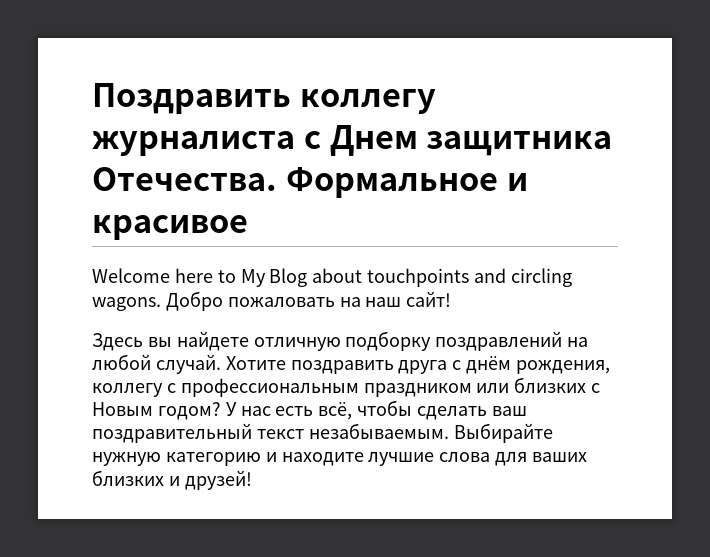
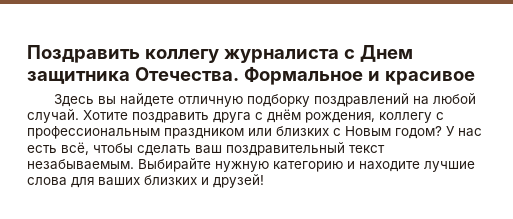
[92,268,572,287] [92,291,452,311] // Welcome here to My Blog about touchpoints and circling wagons. Добро пожаловать на наш сайт! -> (475, 78) none

